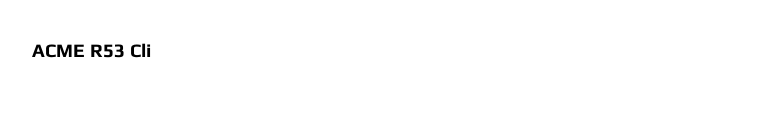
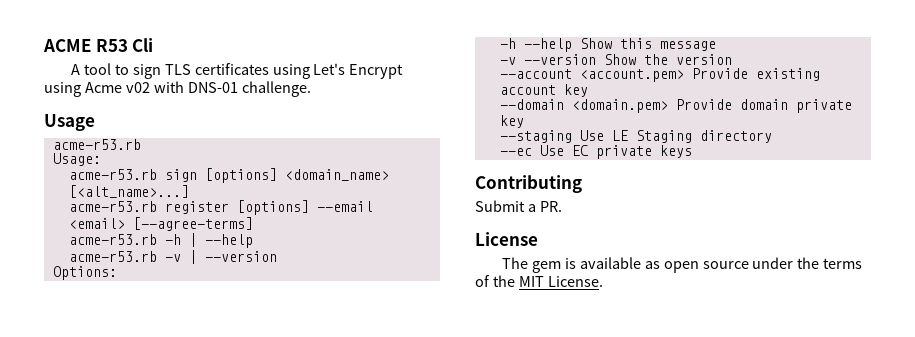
(152, 50) none -> [71,63,404,79] [44,81,311,97] [44,114,95,131] [52,139,141,150] [52,153,101,166] [68,168,389,183] [68,185,189,198] [68,200,373,215] [68,217,253,231] [68,233,253,248] [68,250,277,264] [52,266,117,280] [499,38,716,52] [499,54,732,65] [499,68,820,82] [499,84,588,97] [499,99,852,113] [499,115,524,128] [499,130,772,143] [499,145,692,159] [475,175,582,193] [475,200,562,212] [475,232,538,246] [502,257,863,273] [475,275,603,287] // A tool to sign TLS certificates using Let's Encrypt using Acme v02 with DNS-01 challenge. // Usage // acme-r53.rb // Usage: // acme-r53.rb sign [options] <domain_name> [<alt_name>...] // acme-r53.rb register [options] --email <email> [--agree-terms] // acme-r53.rb -h | --help // acme-r53.rb -v | --version // Options: // -h --help Show this message // -v --version Show the version // --account <account.pem> Provide existing account key // --domain <domain.pem> Provide domain private key // --staging Use LE Staging directory // --ec Use EC private keys // Contributing // Submit a PR. // License // The gem is available as open source under the terms of the MIT License.

